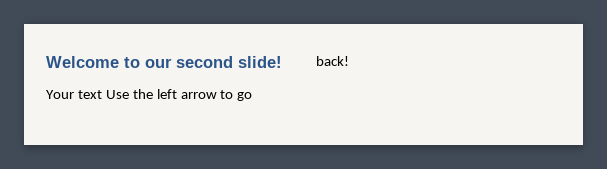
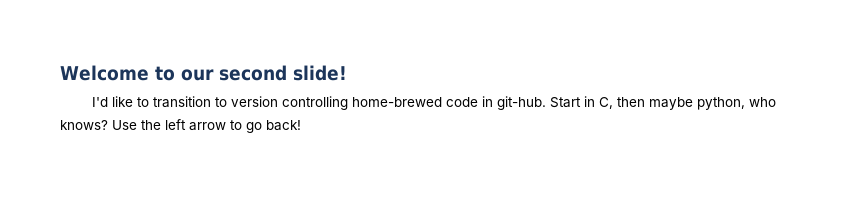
[46,90,102,99] Your text -> [92,96,777,110] [60,120,108,130] I'd like to transition to version controlling home-brewed code in git-hub. Start in C, then maybe python, who knows?

